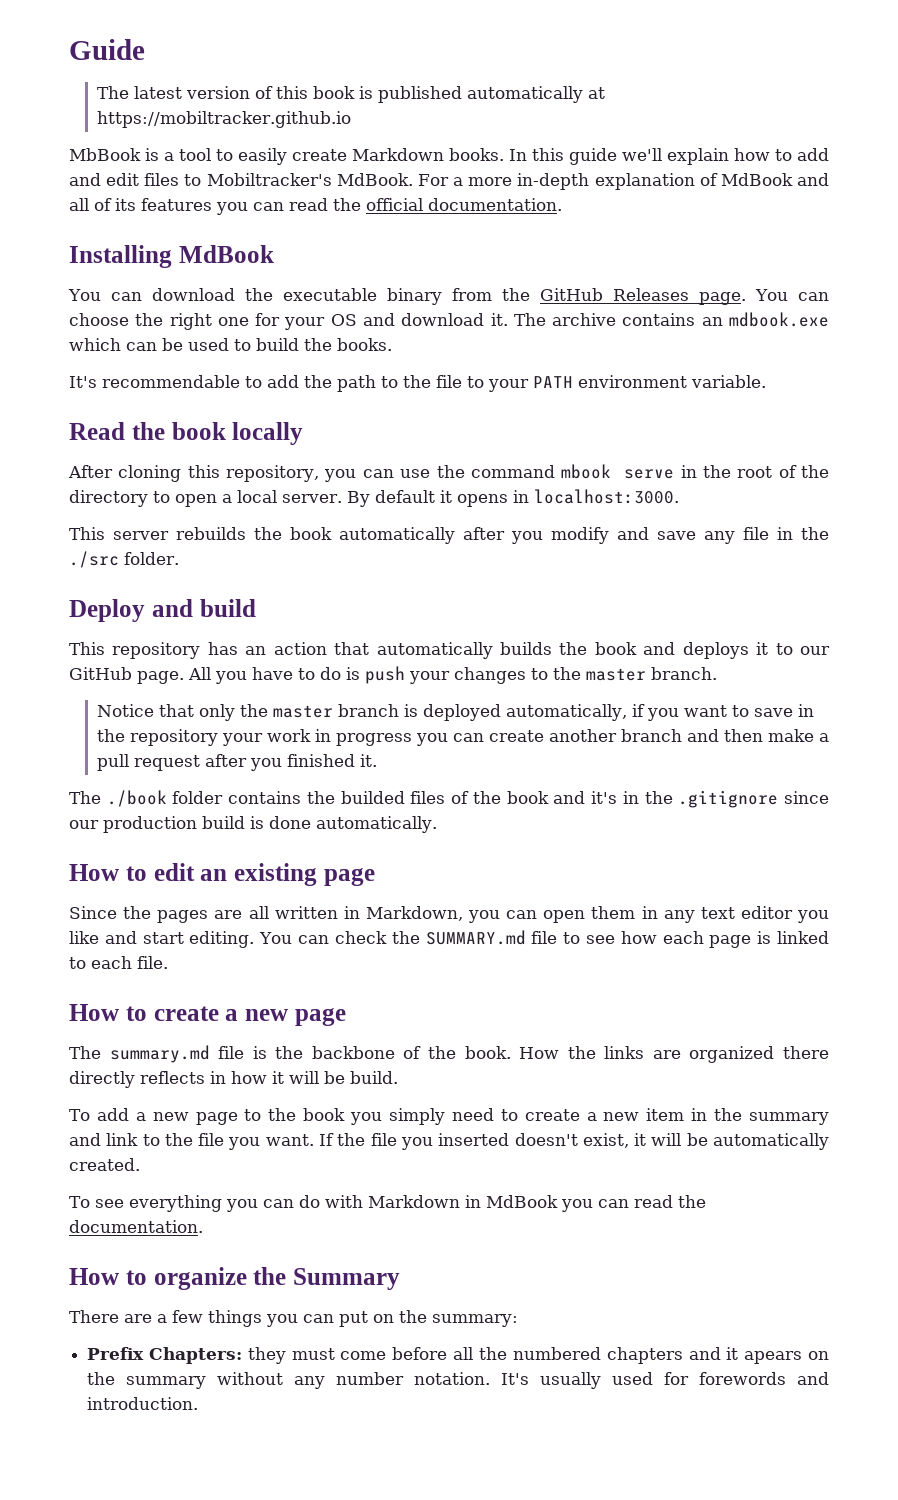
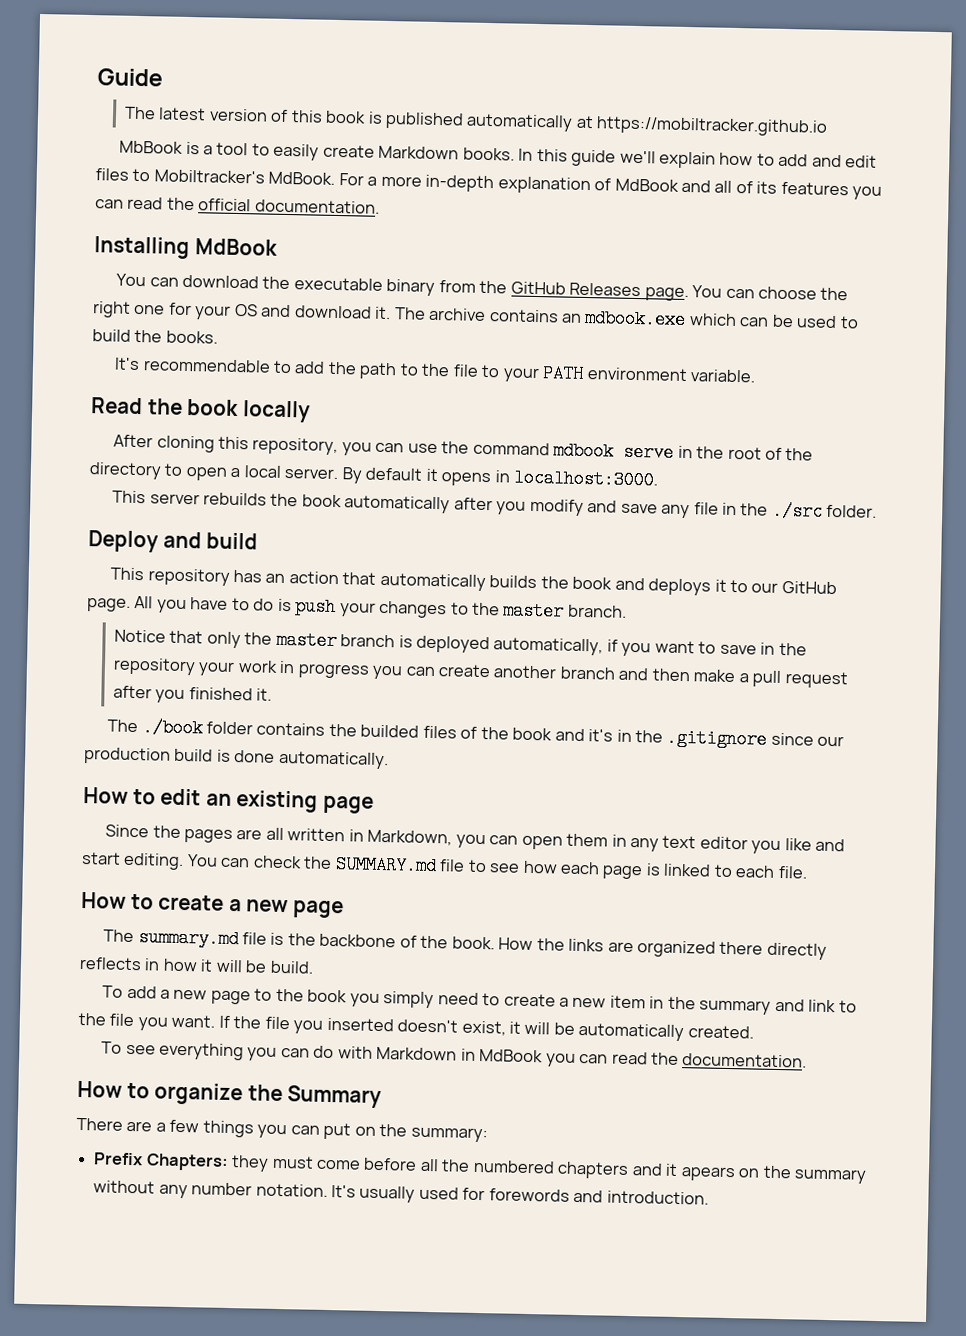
[561,464,612,479] mbook -> [553,441,615,461] mdbook

